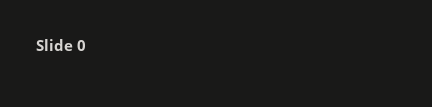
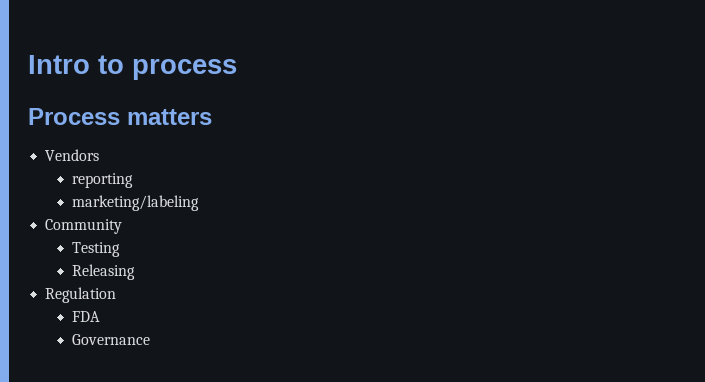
[36,39,87,51] Slide 0 -> [28,55,237,80] [28,108,212,125] [45,149,100,161] [71,173,133,188] [71,195,199,211] [45,219,123,234] [71,242,120,257] [71,264,135,280] [45,287,117,303] [71,311,100,322] [71,334,150,345] Intro to process // Process matters // Vendors // reporting // marketing/labeling // Community // Testing // Releasing // Regulation // FDA // Governance

